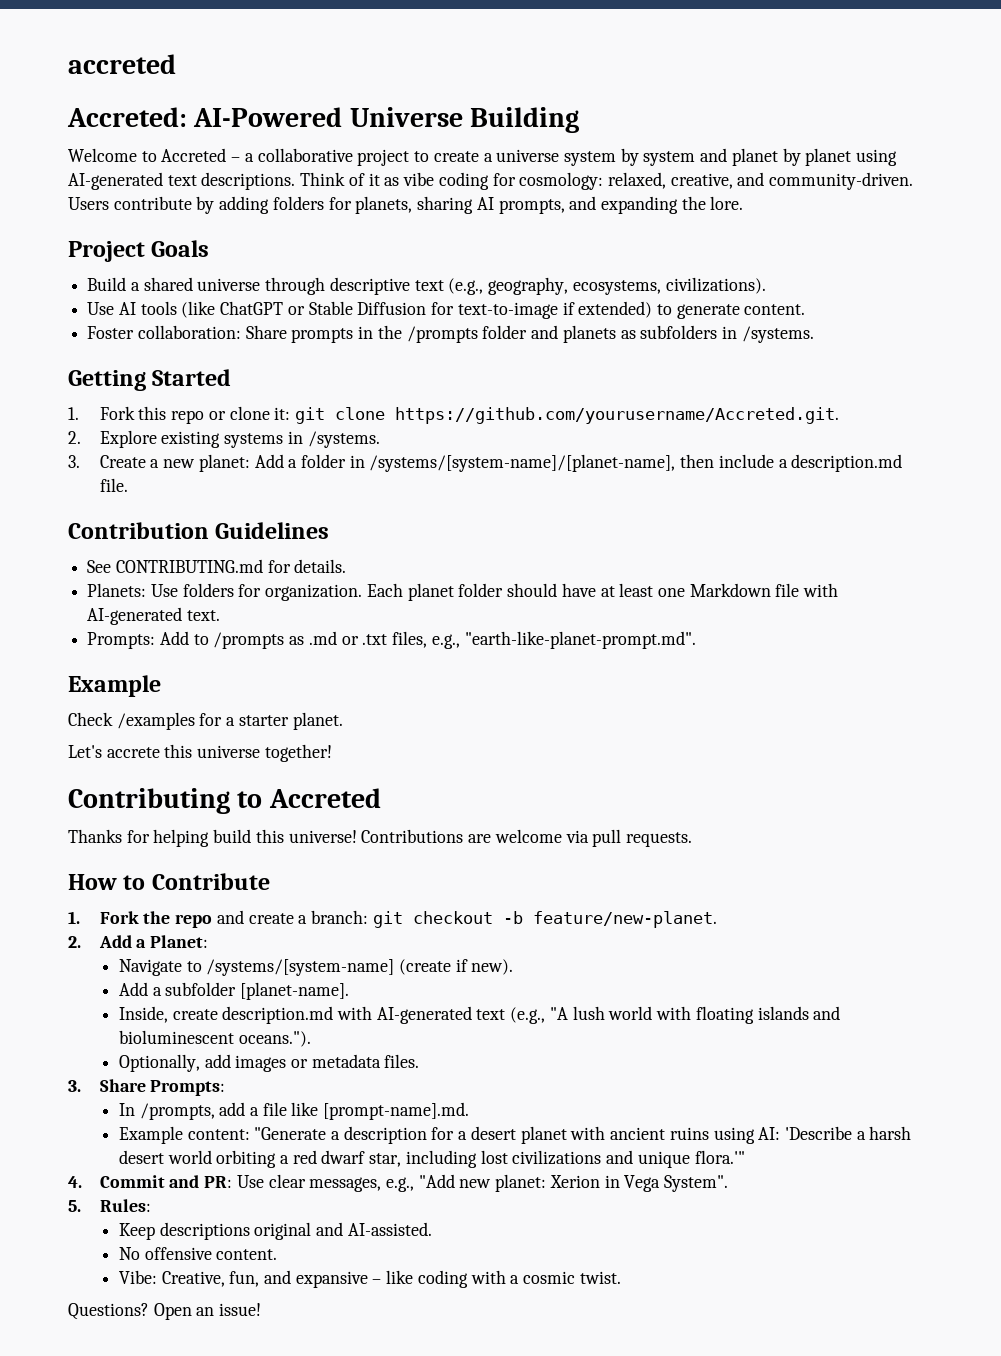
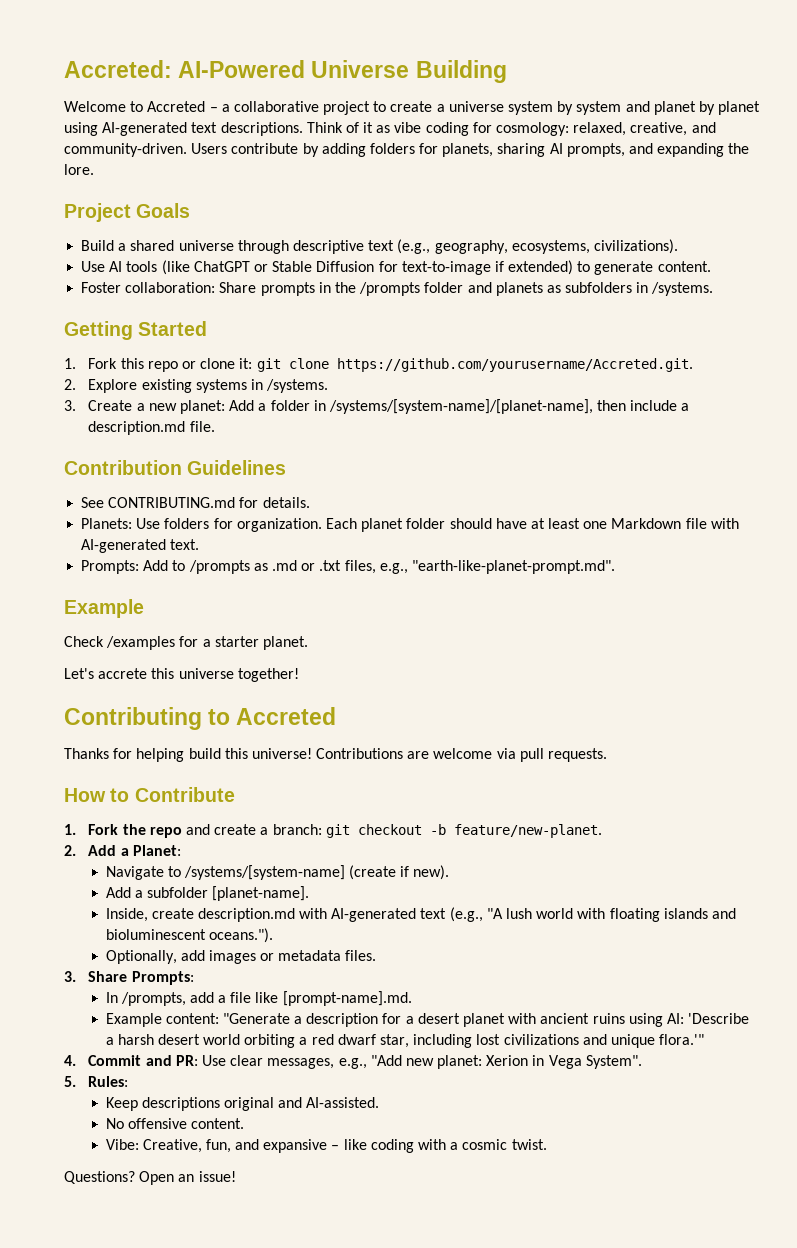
[68,54,176,74] accreted // -> (64, 69) none

